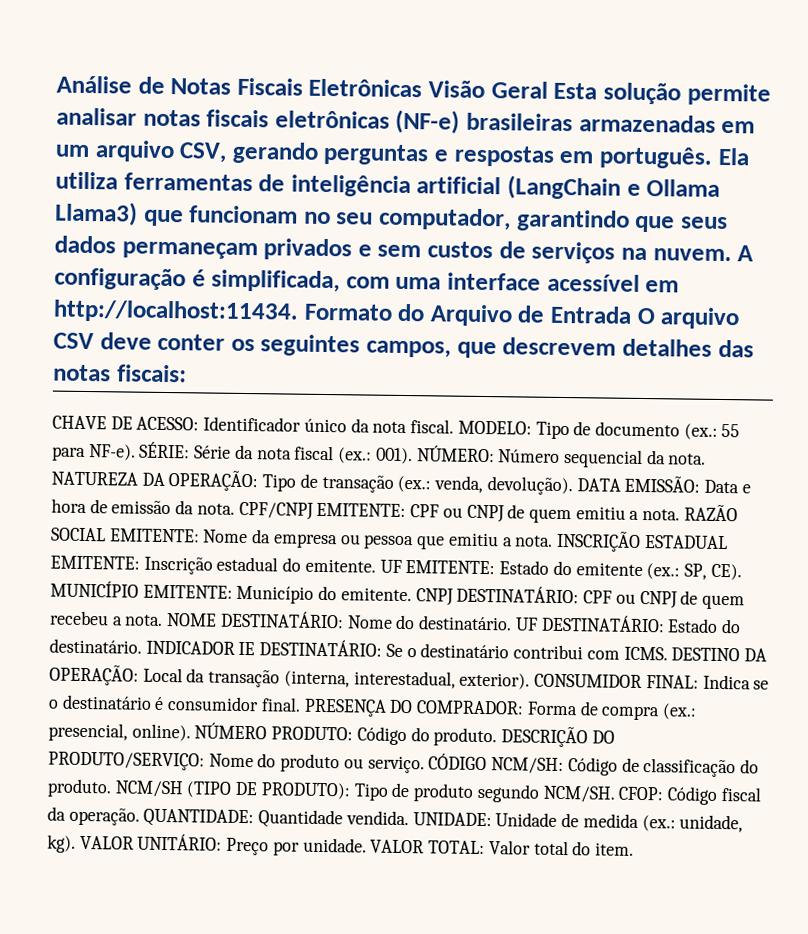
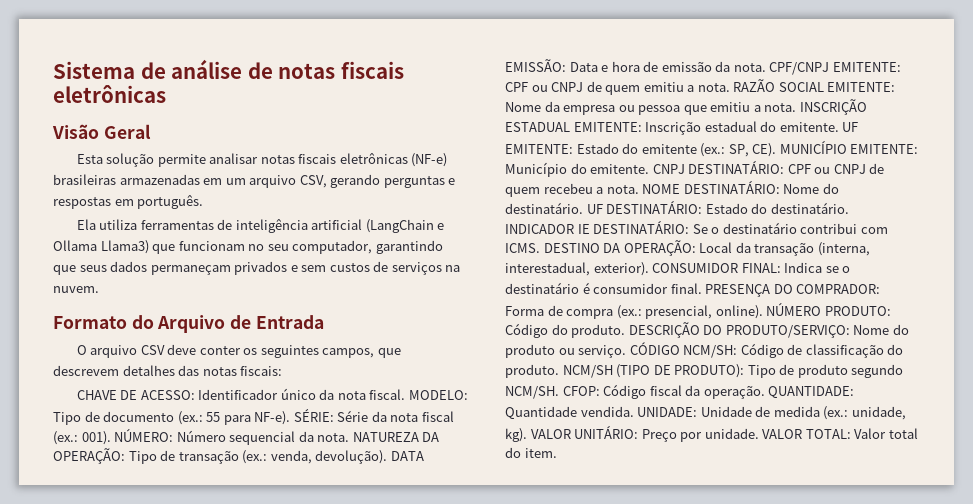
[56,75,423,98] Análise de Notas Fiscais Eletrônicas -> [53,59,404,79] [53,85,166,103] Sistema de análise de notas fiscais eletrônicas //
(548, 90) none -> (151, 131) //
(713, 157) none -> (204, 202) //
[737,245,755,262] [54,267,680,293] [53,299,299,324] A configuração é simplificada, com uma interface acessível em http://localhost:11434. -> (99, 289) //
(633, 314) none -> (324, 322) //

